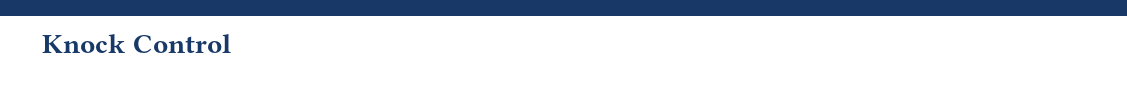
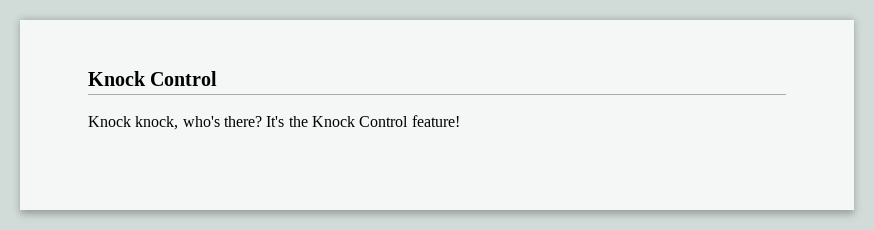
[42,34,231,53] Knock Control -> [88,71,218,86] [88,115,460,130] Knock Control // Knock knock, who's there? It's the Knock Control feature!

